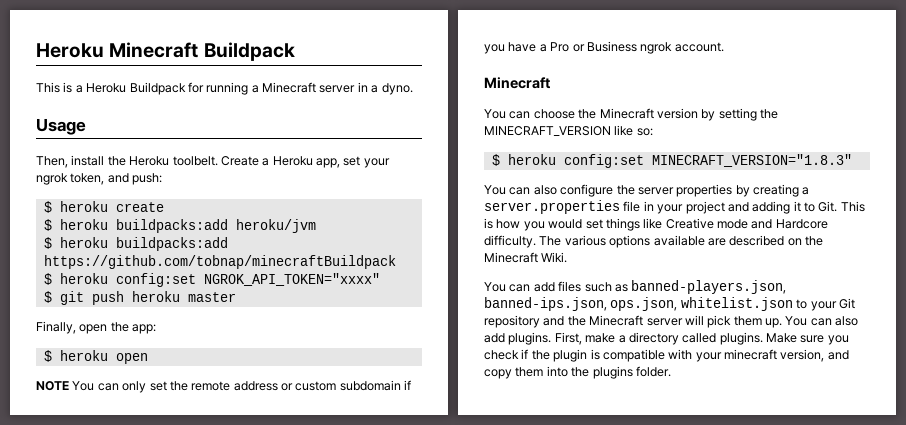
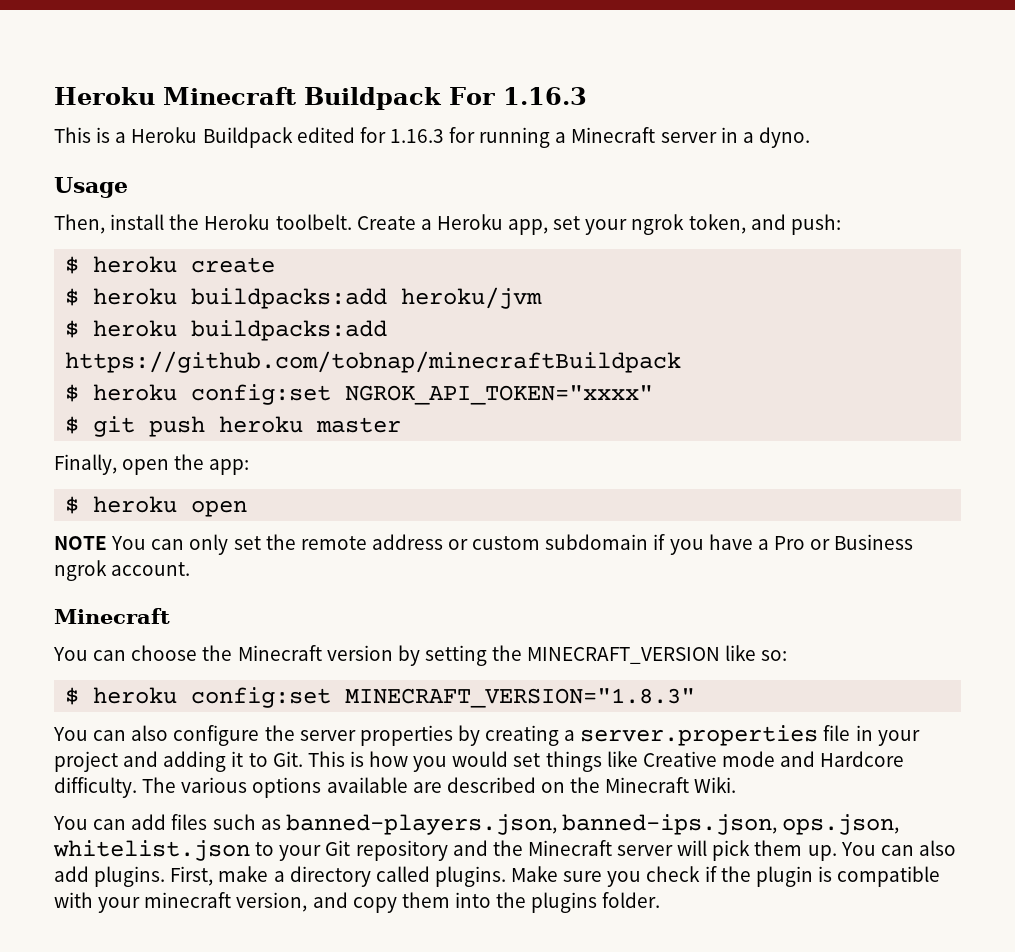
(295, 51) none -> [449,87,587,105] For 1.16.3
(186, 88) none -> [296,127,444,143] edited for 1.16.3

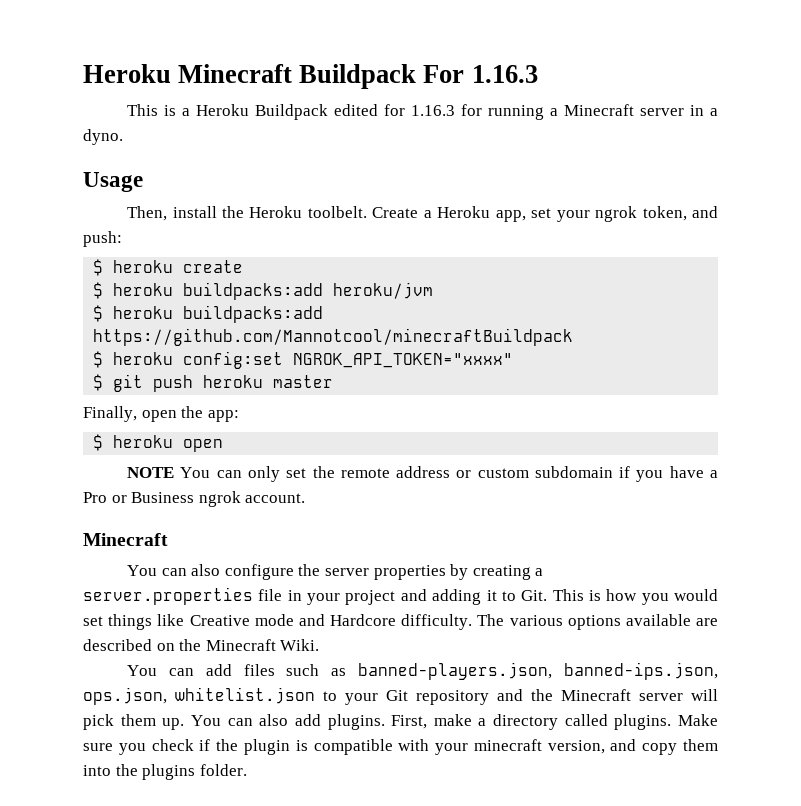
[65,351,682,373] https://github.com/tobnap/minecraftBuildpack -> [93,328,574,346] https://github.com/Mannotcool/minecraftBuildpack
[53,645,788,666] [65,687,696,708] // You can choose the Minecraft version by setting the MINECRAFT_VERSION like so: // $ heroku config:set MINECRAFT_VERSION="1.8.3" -> (168, 539) none

